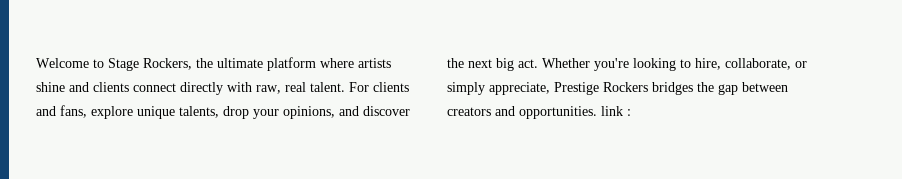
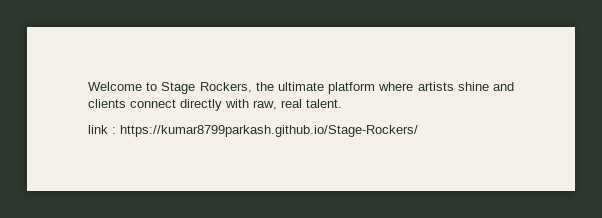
[349,82,409,92] [36,105,410,119] [447,58,807,71] [447,82,788,95] [447,106,597,119] For clients and fans, explore unique talents, drop your opinions, and discover the next big act. Whether you're looking to hire, collaborate, or simply appreciate, Prestige Rockers bridges the gap between creators and opportunities. -> (342, 103) //
(631, 112) none -> [120,125,418,137] https://kumar8799parkash.github.io/Stage-Rockers/

